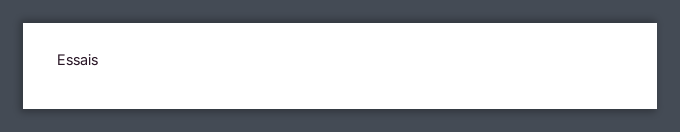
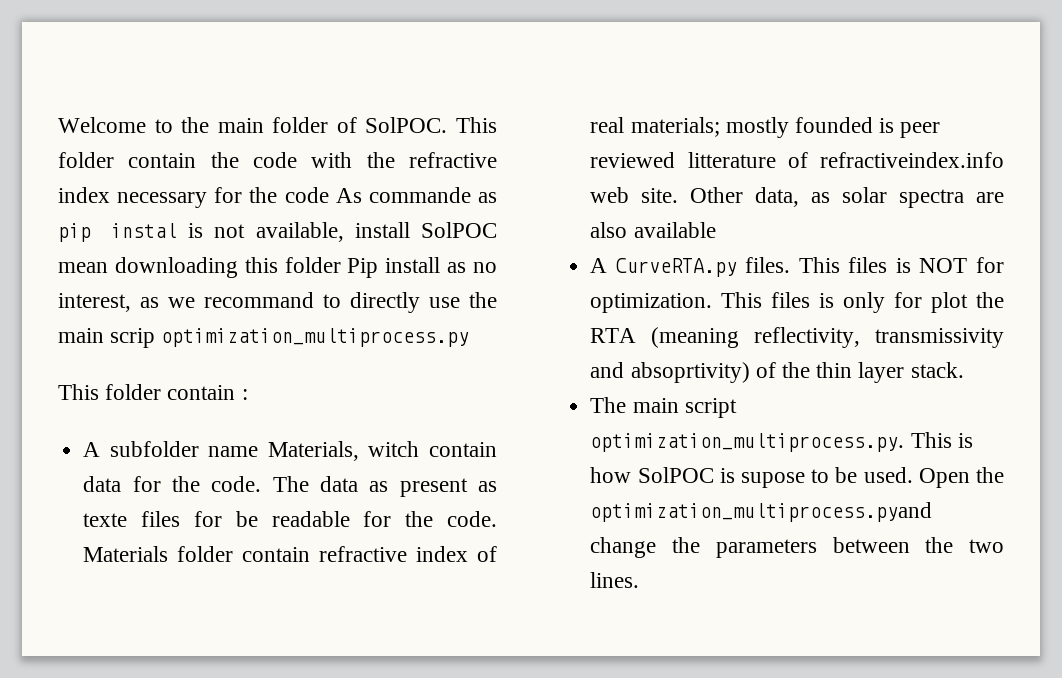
[57,54,98,66] Essais -> [58,117,497,133] [58,152,497,168] [58,187,498,208] [58,222,497,242] [58,257,497,278] [58,292,497,313] [58,328,470,348] [58,384,248,400] [83,441,497,461] [83,476,497,497] [83,511,497,527] [83,546,497,562] [590,117,941,138] [590,152,1004,168] [590,187,1004,208] [590,222,716,238] [590,257,1004,277] [590,292,1004,313] [590,327,1004,348] [590,362,964,383] [590,397,737,418] [590,432,973,452] [590,467,1004,488] [590,502,933,522] [590,537,1004,558] [590,572,640,588] Welcome to the main folder of SolPOC. This folder contain the code with the refractive index necessary for the code As commande as pip instal is not available, install SolPOC mean downloading this folder Pip install as no interest, as we recommand to directly use the main scrip optimization_multiprocess.py // This folder contain : // A subfolder name Materials, witch contain data for the code. The data as present as texte files for be readable for the code. Materials folder contain refractive index of real materials; mostly founded is peer reviewed litterature of refractiveindex.info web site. Other data, as solar spectra are also available // A CurveRTA.py files. This files is NOT for optimization. This files is only for plot the RTA (meaning reflectivity, transmissivity and absoprtivity) of the thin layer stack. // The main script optimization_multiprocess.py. This is how SolPOC is supose to be used. Open the optimization_multiprocess.pyand change the parameters between the two lines.

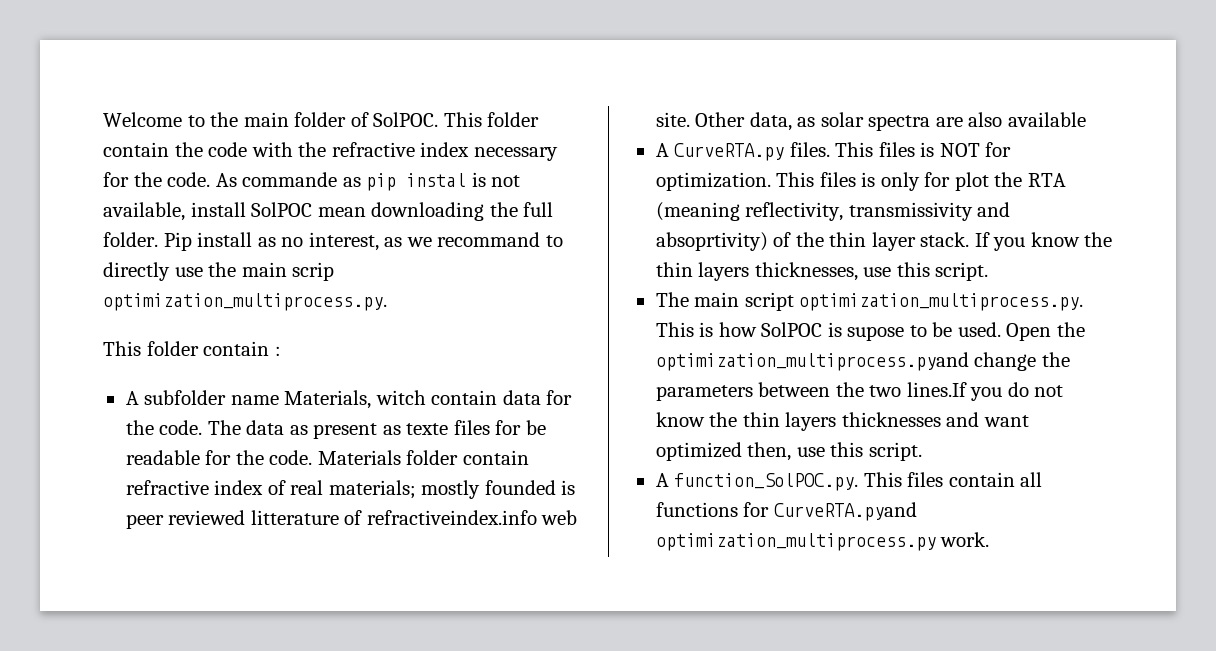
[284,187,329,203] code -> [167,172,211,187] code.
[244,257,341,273] this folder -> [489,202,554,217] [103,232,158,247] the full folder.
[161,328,470,347] optimization_multiprocess.py -> [103,293,387,311] optimization_multiprocess.py.
(964, 370) none -> [974,232,1113,251] [655,262,989,281] If you know the thin layers thicknesses, use this script.
[590,572,640,588] lines. -> [906,382,1064,401] [655,412,1029,431] [655,442,922,461] [655,472,1043,491] [655,502,917,521] [655,532,990,551] lines.If you do not know the thin layers thicknesses and want optimized then, use this script. // A function_SolPOC.py. This files contain all functions for CurveRTA.pyand optimization_multiprocess.py work.

